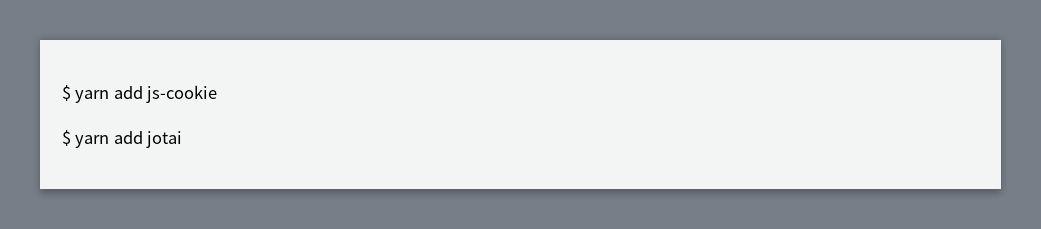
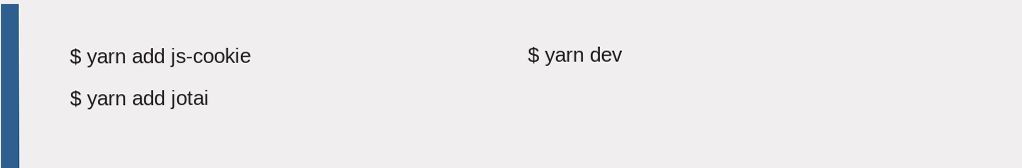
(183, 139) none -> [527,46,623,66] // $ yarn dev

